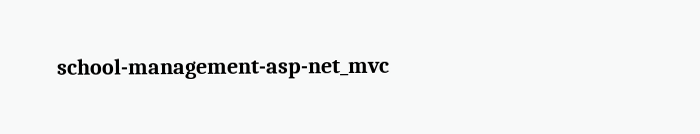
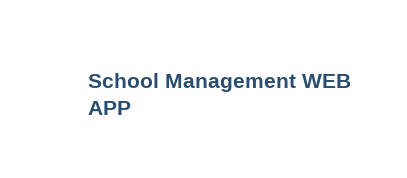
[56,56,390,80] school-management-asp-net_mvc -> [88,73,351,92] [88,101,131,115] School Management WEB APP

